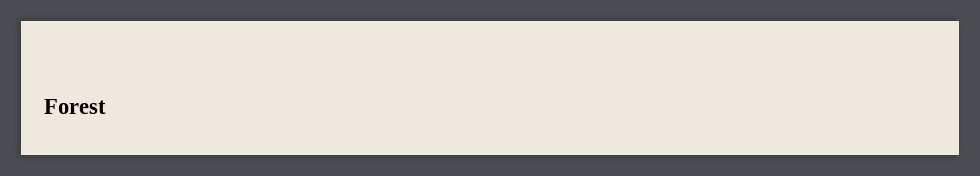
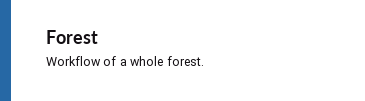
(106, 106) none -> [46,56,204,66] // Workflow of a whole forest.

